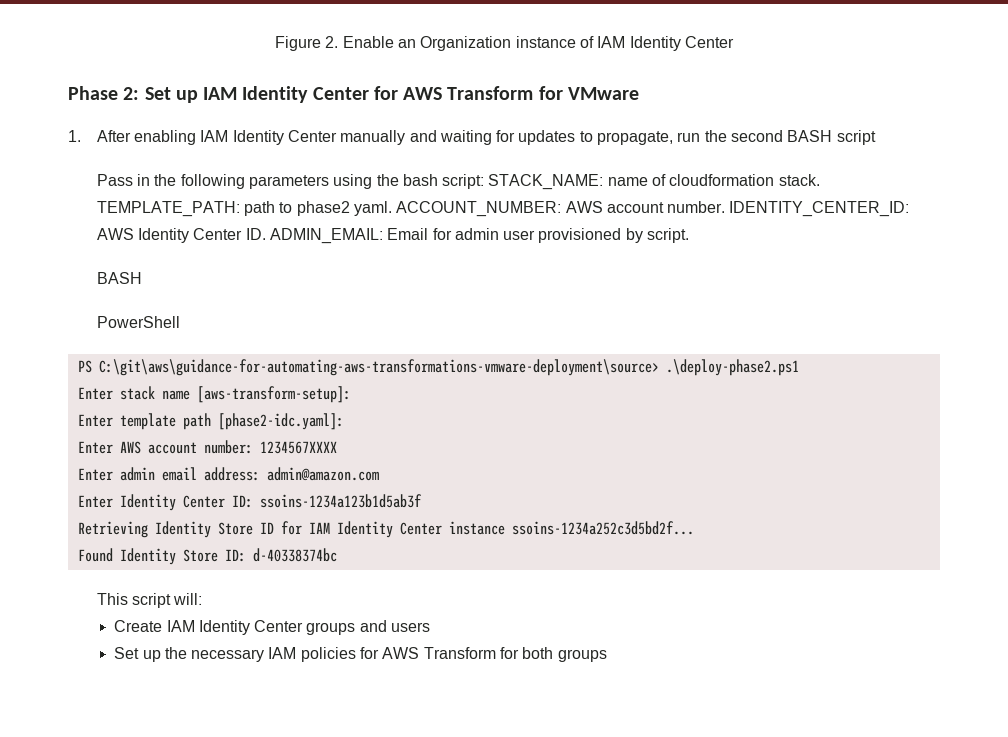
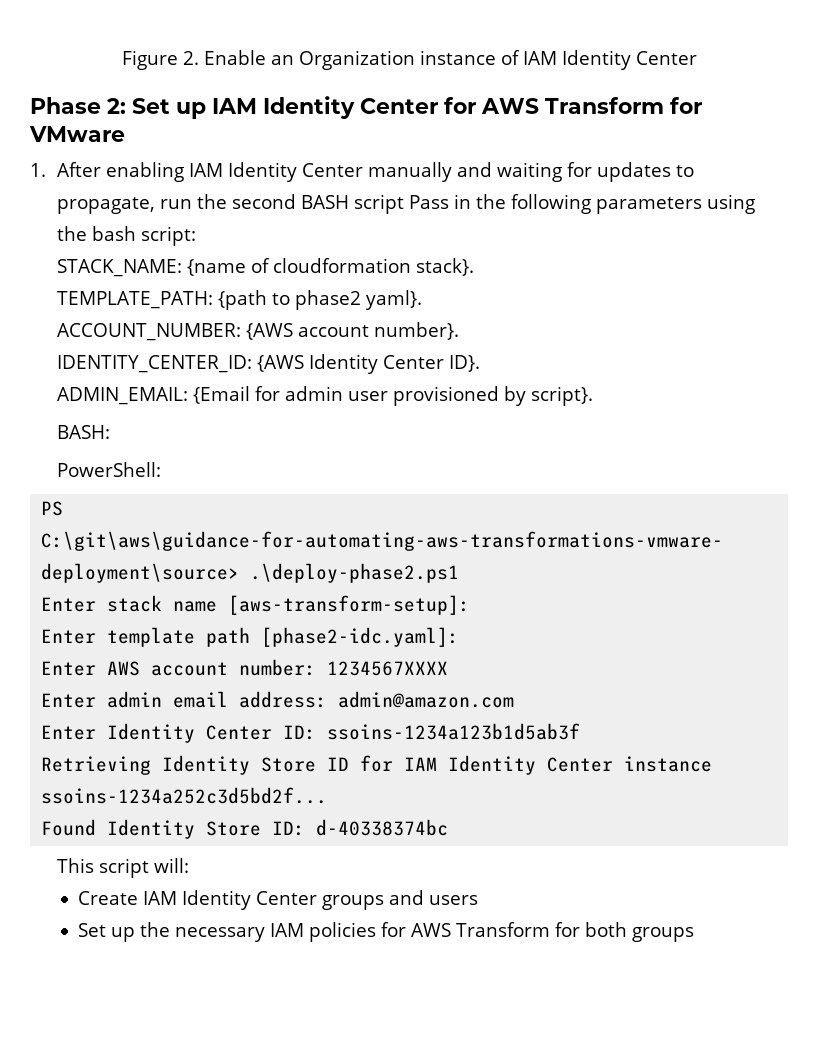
(876, 137) // -> (405, 204) none
[488,174,820,190] [96,201,910,217] [96,228,429,244] STACK_NAME: name of cloudformation stack. TEMPLATE_PATH: path to phase2 yaml. ACCOUNT_NUMBER: AWS account number. IDENTITY_CENTER_ID: AWS Identity Center ID. ADMIN_EMAIL: Email -> [57,258,475,277] [57,290,423,310] [57,322,460,341] [57,354,481,374] [57,386,251,405] // STACK_NAME: {name of cloudformation stack}. // TEMPLATE_PATH: {path to phase2 yaml}. // ACCOUNT_NUMBER: {AWS account number}. // IDENTITY_CENTER_ID: {AWS Identity Center ID}. // ADMIN_EMAIL: {Email
[647,228,690,243] [96,272,142,284] [96,316,180,328] script. // BASH // PowerShell -> [531,386,594,406] [57,425,111,439] [57,462,162,477] script}. // BASH: // PowerShell:

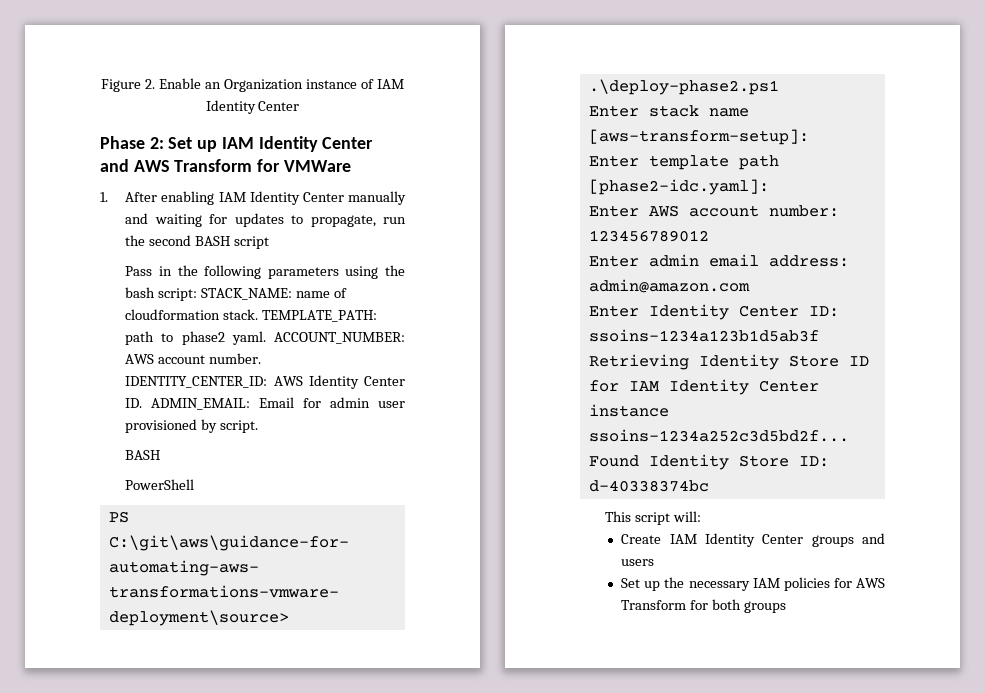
[444,97,702,114] [29,126,125,142] for AWS Transform for VMware -> [100,159,351,172] and AWS Transform for VMWare
(405, 204) none -> (270, 242) //
[57,258,475,277] [57,290,423,310] [57,322,460,341] [57,354,481,374] [57,386,251,405] // STACK_NAME: {name of cloudformation stack}. // TEMPLATE_PATH: {path to phase2 yaml}. // ACCOUNT_NUMBER: {AWS account number}. // IDENTITY_CENTER_ID: {AWS Identity Center ID}. // ADMIN_EMAIL: {Email -> [201,288,347,300] [125,309,378,322] [125,331,405,345] [125,353,262,364] [125,375,405,389] [125,397,295,410] STACK_NAME: name of cloudformation stack. TEMPLATE_PATH: path to phase2 yaml. ACCOUNT_NUMBER: AWS account number. IDENTITY_CENTER_ID: AWS Identity Center ID. ADMIN_EMAIL: Email
[531,386,594,406] [57,425,111,439] [57,462,162,477] script}. // BASH: // PowerShell: -> [220,420,259,433] [125,450,161,460] [125,479,195,490] script. // BASH // PowerShell
[327,661,449,676] 1234567XXXX -> [588,230,709,242] 123456789012

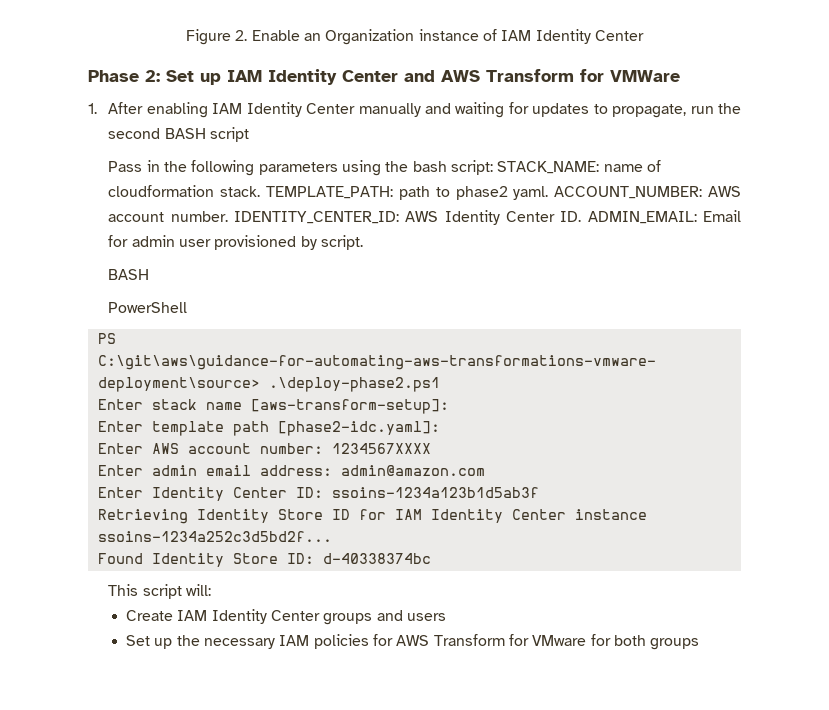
[588,230,709,242] 123456789012 -> [331,443,431,454] 1234567XXXX
(709, 605) none -> [532,634,611,646] VMware for

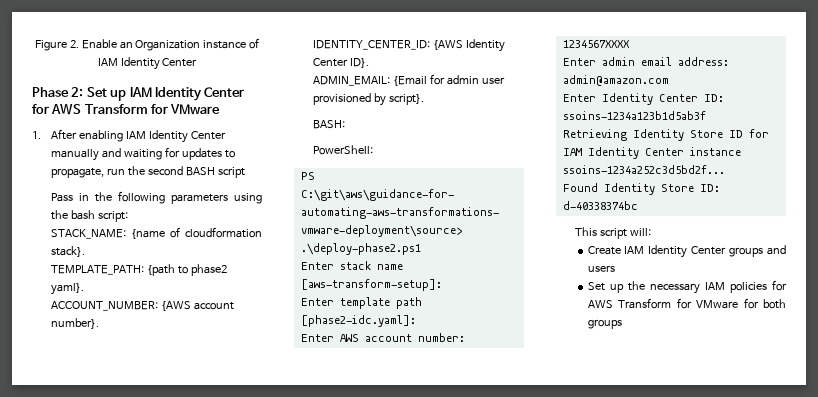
[404,69,680,82] and AWS Transform for VMWare -> [32,104,221,115] for AWS Transform for VMware
[497,160,661,174] [108,185,742,200] [108,210,742,225] STACK_NAME: name of cloudformation stack. TEMPLATE_PATH: path to phase2 yaml. ACCOUNT_NUMBER: AWS account number. IDENTITY_CENTER_ID: AWS Identity Center ID. ADMIN_EMAIL: Email -> [51,227,262,239] [51,246,86,257] [51,264,228,276] [51,283,85,295] [51,301,235,311] [51,318,100,329] [313,39,506,52] [313,58,370,68] [313,76,428,86] // STACK_NAME: {name of cloudformation stack}. // TEMPLATE_PATH: {path to phase2 yaml}. // ACCOUNT_NUMBER: {AWS account number}. // IDENTITY_CENTER_ID: {AWS Identity Center ID}. // ADMIN_EMAIL: {Email
[321,235,364,250] [108,269,150,280] [108,302,188,313] script. // BASH // PowerShell -> [389,94,425,105] [313,120,346,129] [313,145,374,155] script}. // BASH: // PowerShell:

